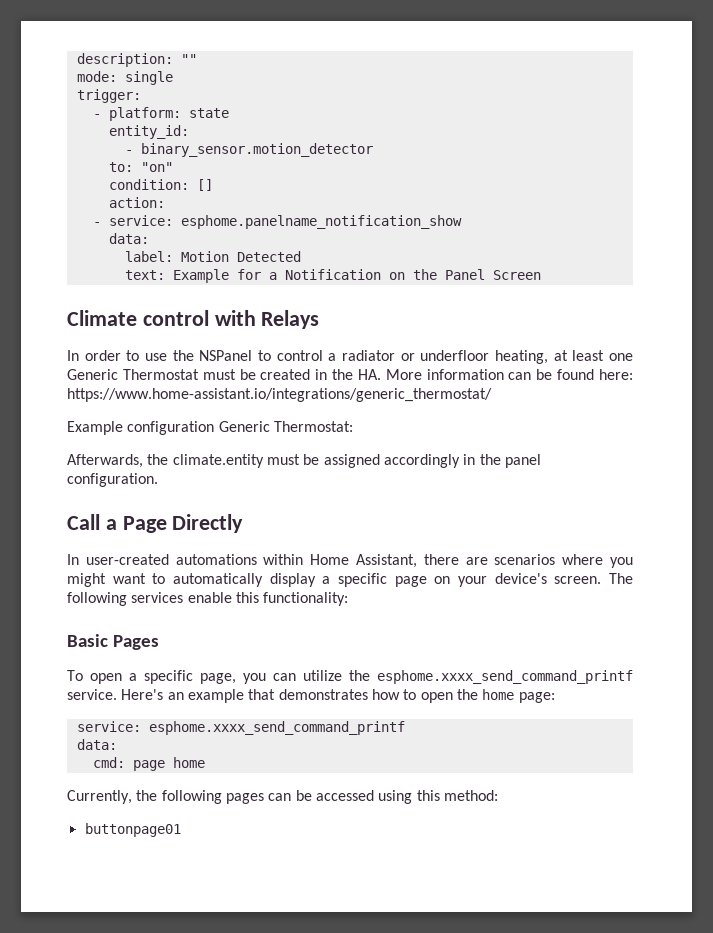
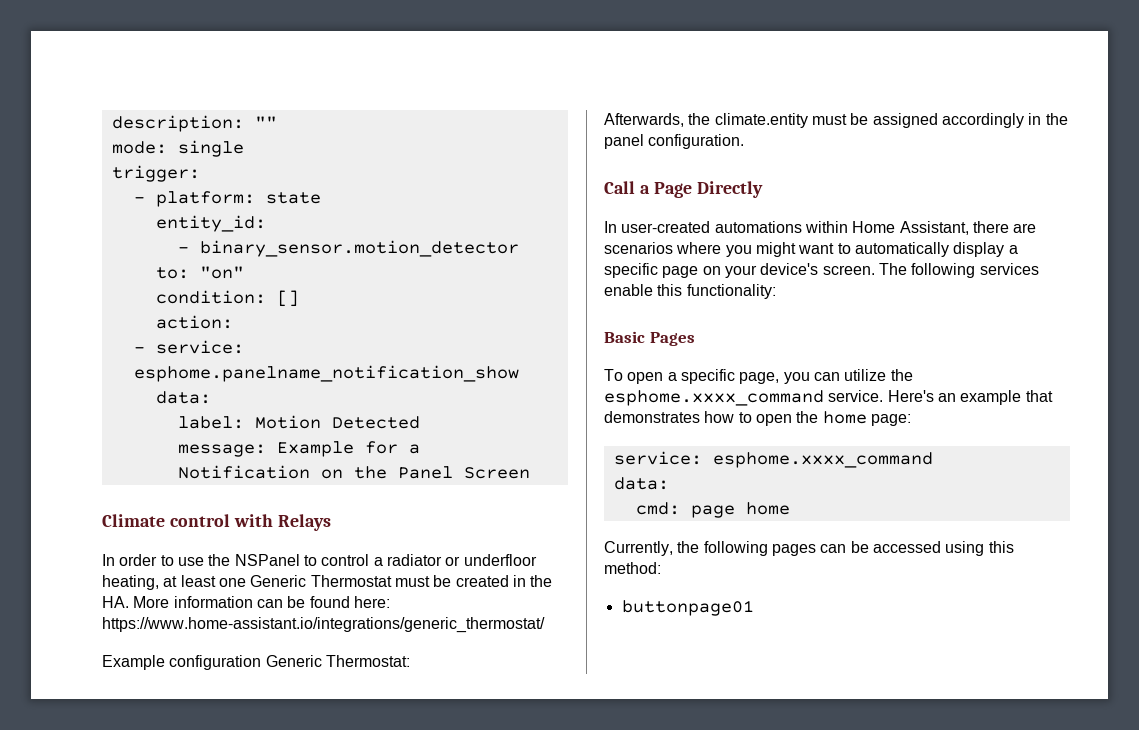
[124,270,165,280] text: -> [177,444,266,457] message:
[377,670,633,684] esphome.xxxx_send_command_printf -> [604,390,824,406] esphome.xxxx_command
[148,721,405,735] esphome.xxxx_send_command_printf -> [712,452,933,468] esphome.xxxx_command

